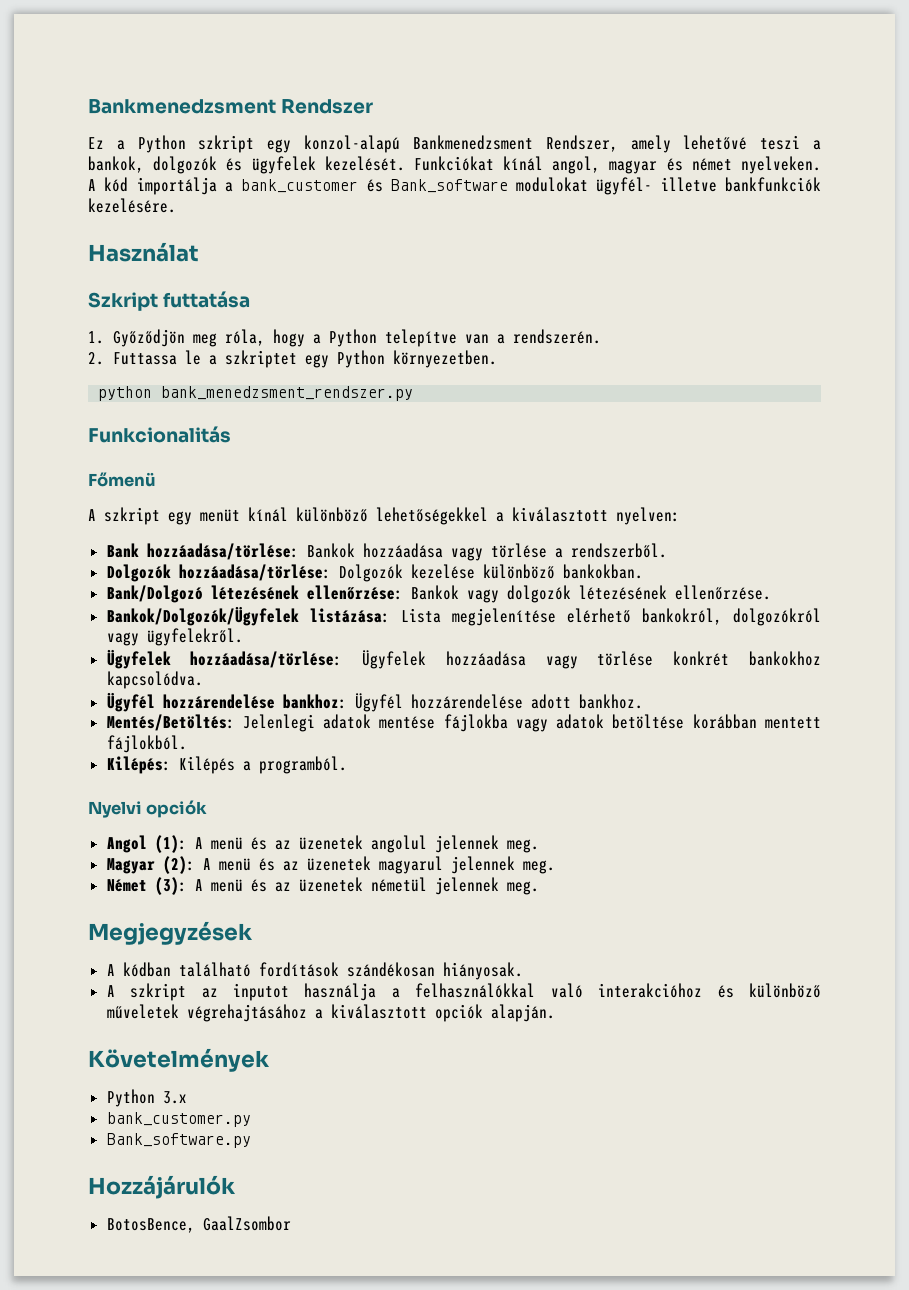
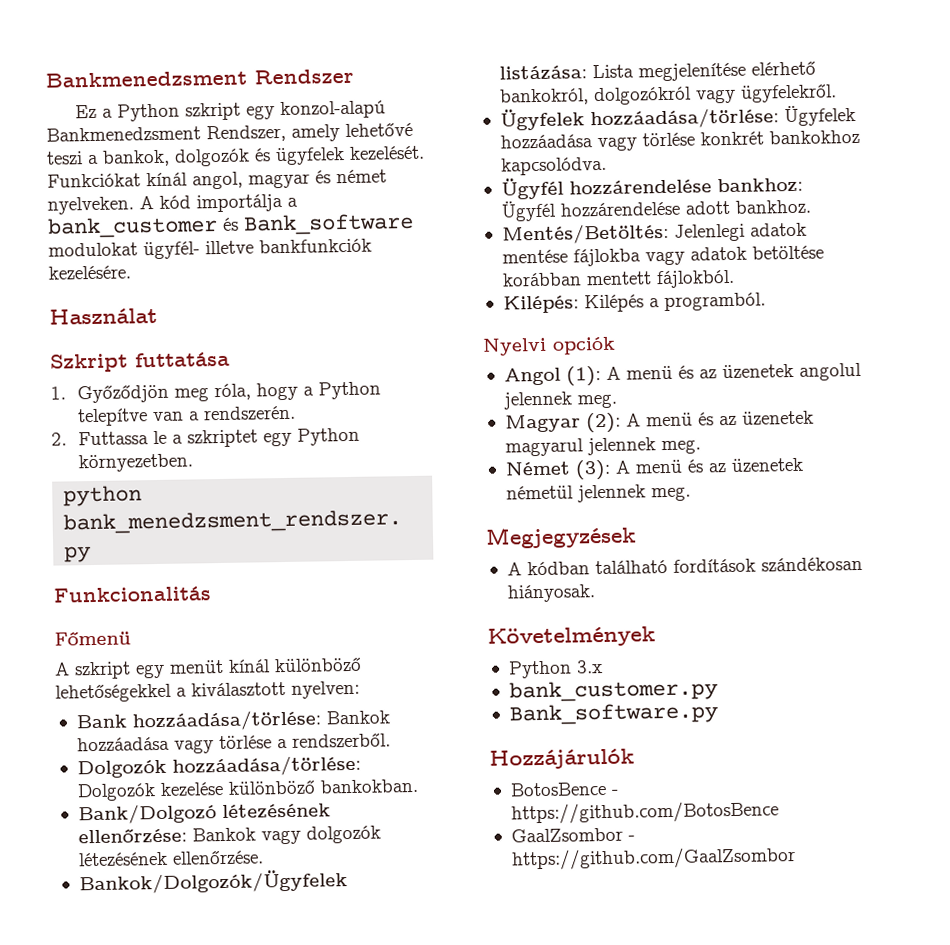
[106,983,821,1001] [106,1004,555,1022] // A szkript az inputot használja a felhasználókkal való interakcióhoz és különböző műveletek végrehajtásához a kiválasztott opciók alapján. -> (596, 593) none
[106,1216,291,1233] BotosBence, GaalZsombor -> [509,781,619,797] [510,800,779,825] [510,827,635,843] [510,846,796,871] BotosBence - https://github.com/BotosBence // GaalZsombor - https://github.com/GaalZsombor

